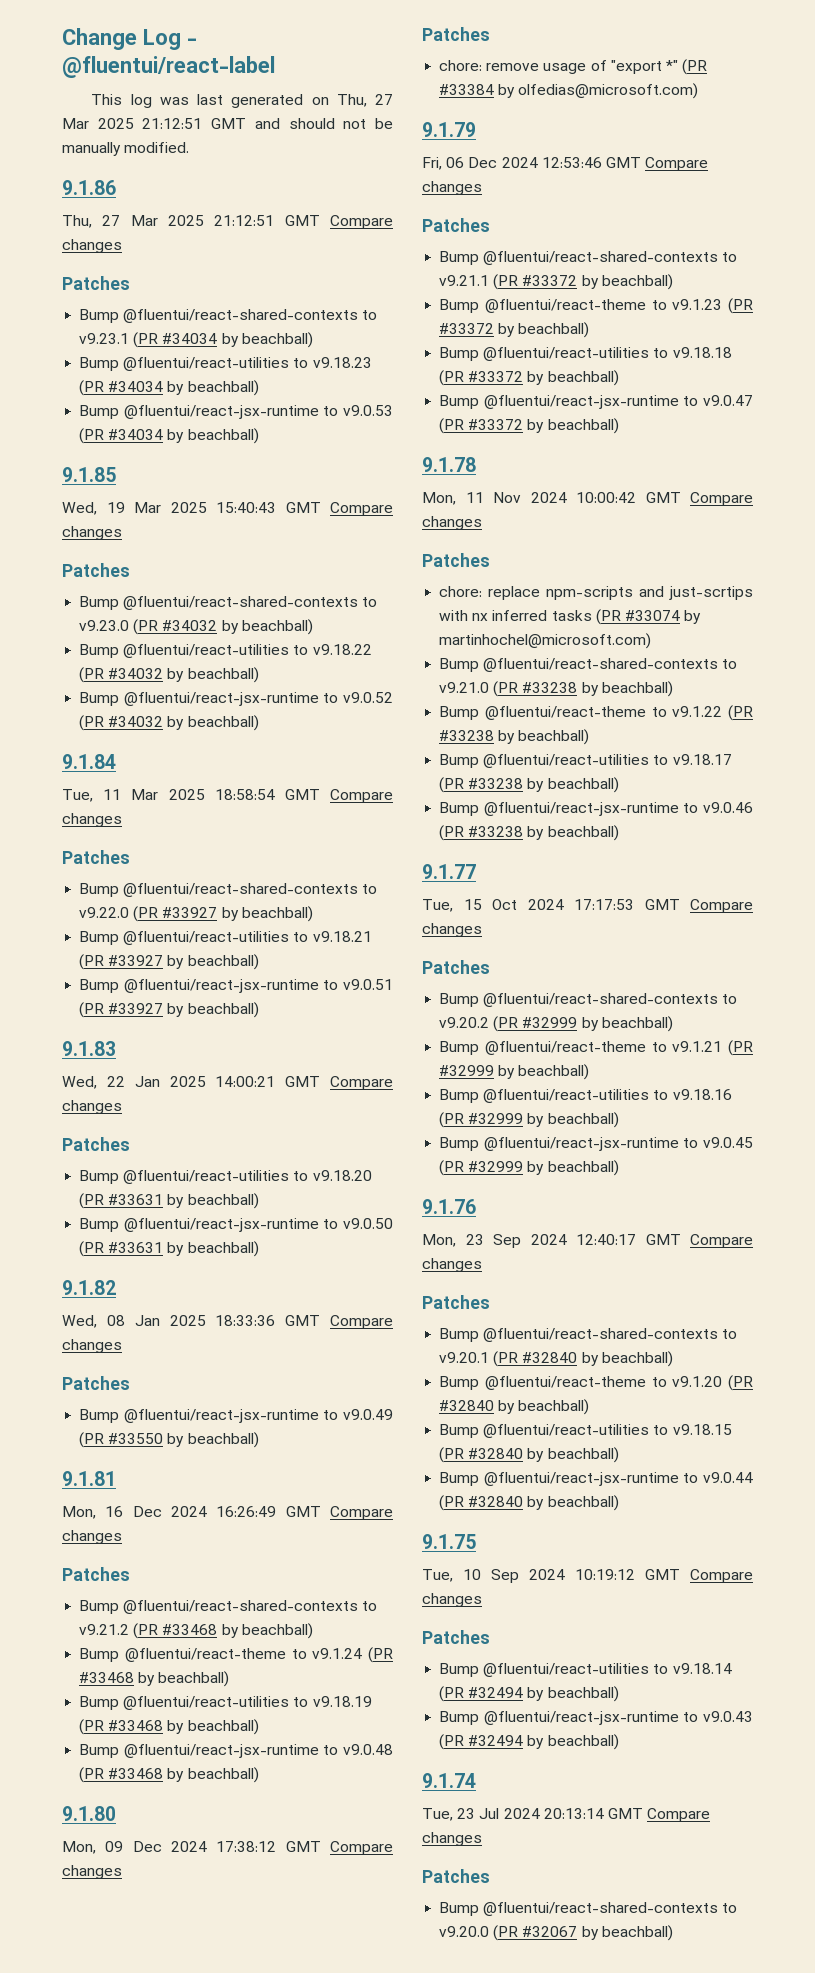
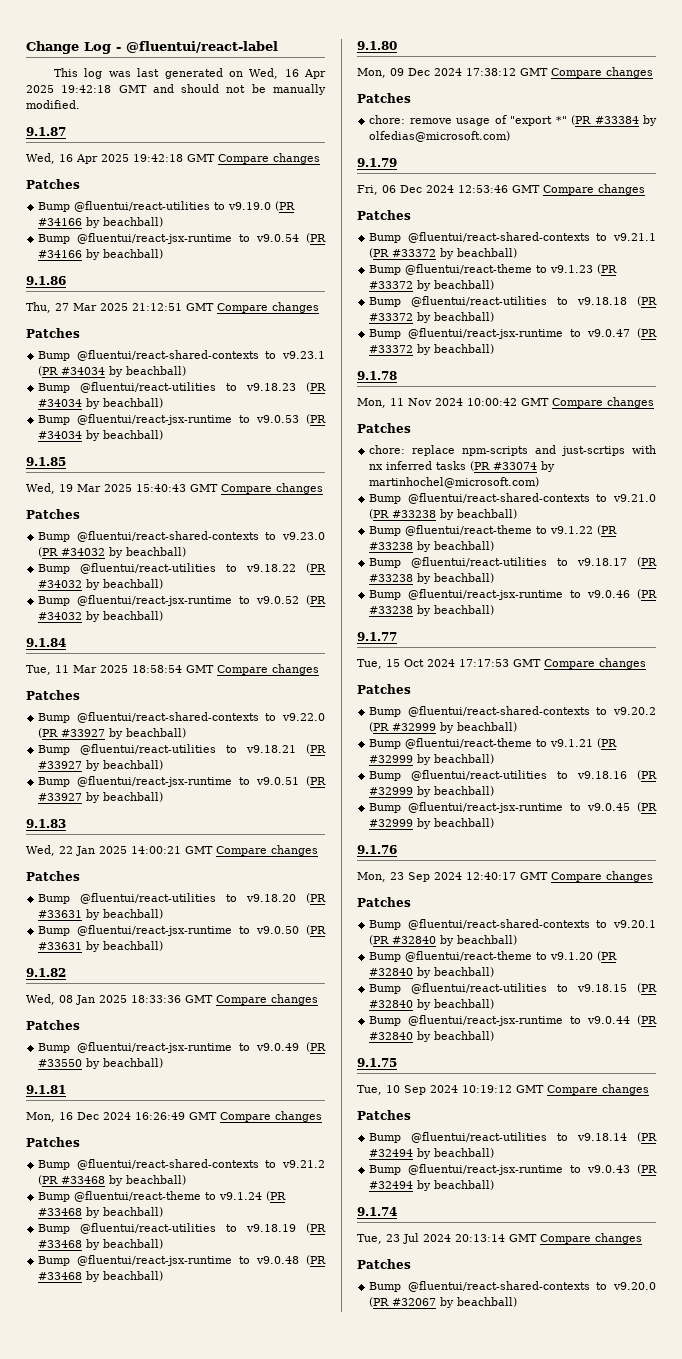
[336,94,393,107] [62,118,203,129] Thu, 27 Mar 2025 21:12:51 -> [249,68,326,79] [26,85,112,93] Wed, 16 Apr 2025 19:42:18
(190, 147) none -> [26,127,66,136] [26,153,320,164] [26,179,80,189] [38,201,296,212] [38,217,164,228] [38,233,326,244] [38,249,164,260] // 9.1.87 // Wed, 16 Apr 2025 19:42:18 GMT Compare changes // Patches // Bump @fluentui/react-utilities to v9.19.0 (PR #34166 by beachball) // Bump @fluentui/react-jsx-runtime to v9.0.54 (PR #34166 by beachball)

